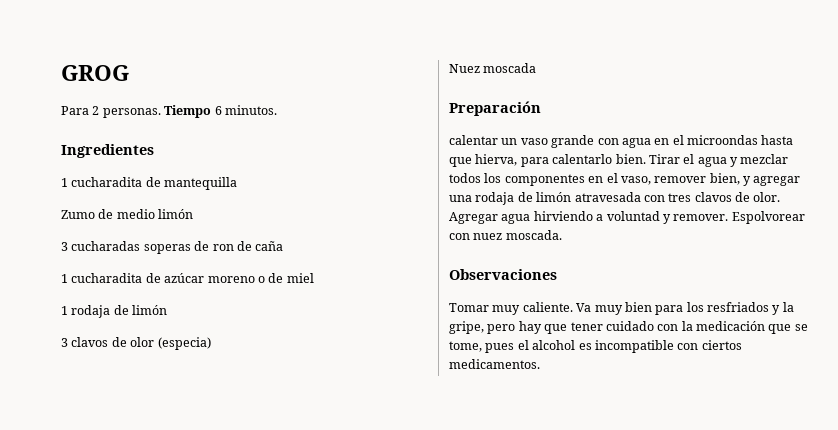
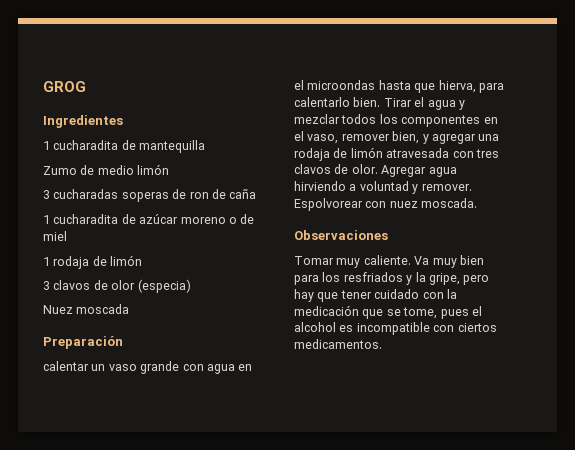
[61,105,277,118] // Para 2 personas. Tiempo 6 minutos. -> (86, 86) none

